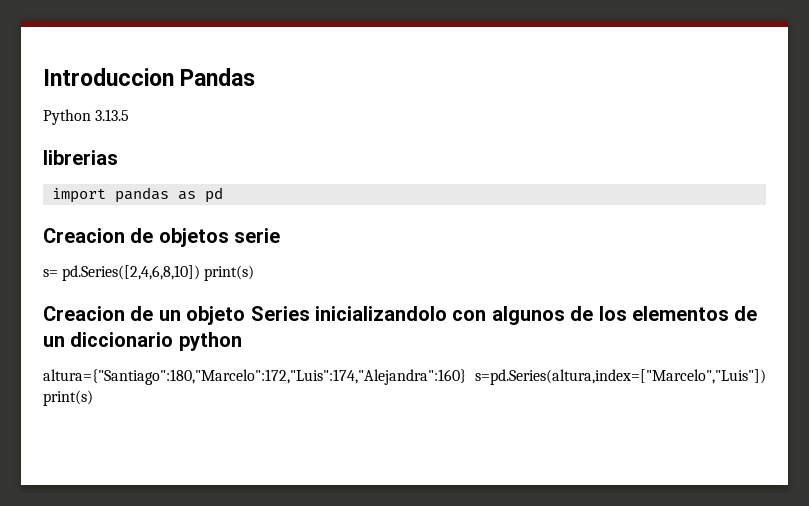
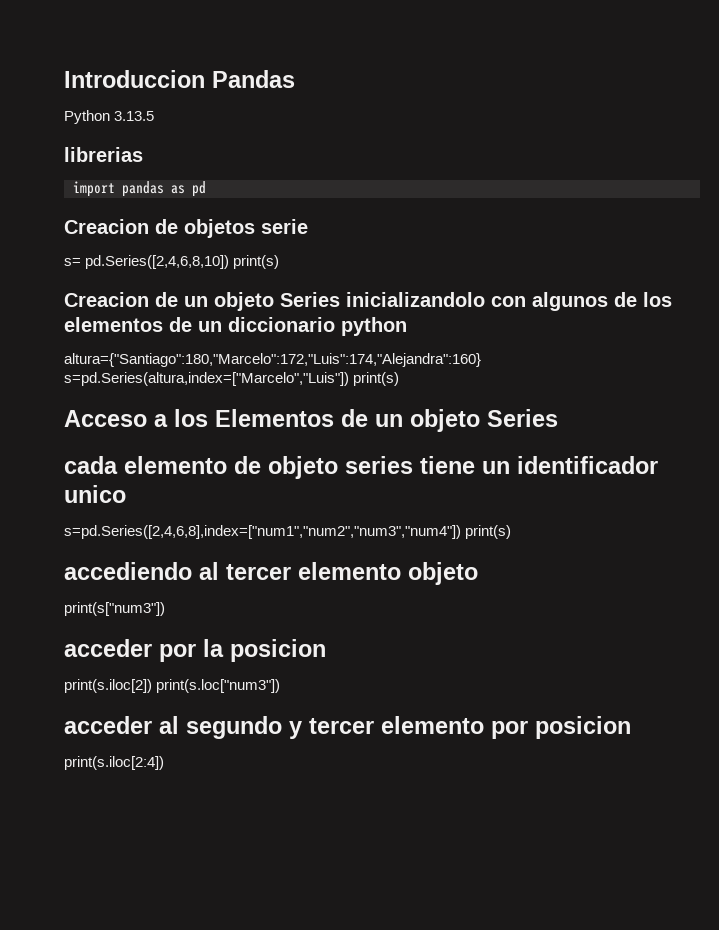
(93, 398) none -> [64,409,558,432] [64,456,658,479] [64,485,126,503] [64,525,512,539] [64,562,478,585] [64,602,165,616] [64,639,326,662] [64,679,281,693] [64,716,631,739] [64,756,164,770] // Acceso a los Elementos de un objeto Series // cada elemento de objeto series tiene un identificador unico // s=pd.Series([2,4,6,8],index=["num1","num2","num3","num4"]) print(s) // accediendo al tercer elemento objeto // print(s["num3"]) // acceder por la posicion // print(s.iloc[2]) print(s.loc["num3"]) // acceder al segundo y tercer elemento por posicion // print(s.iloc[2:4])

